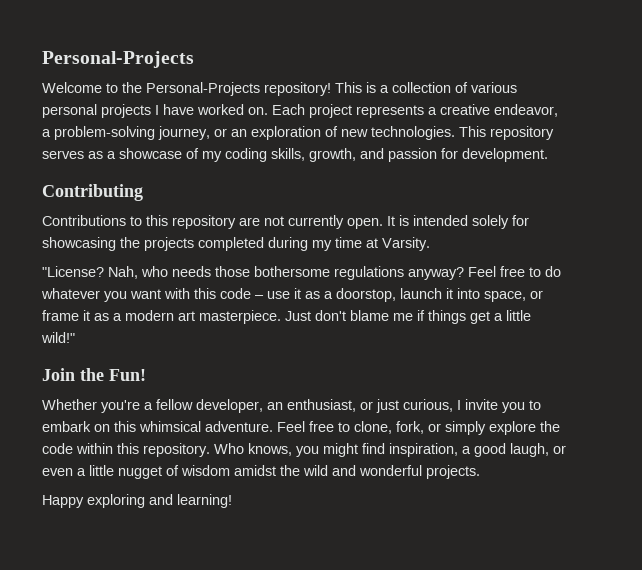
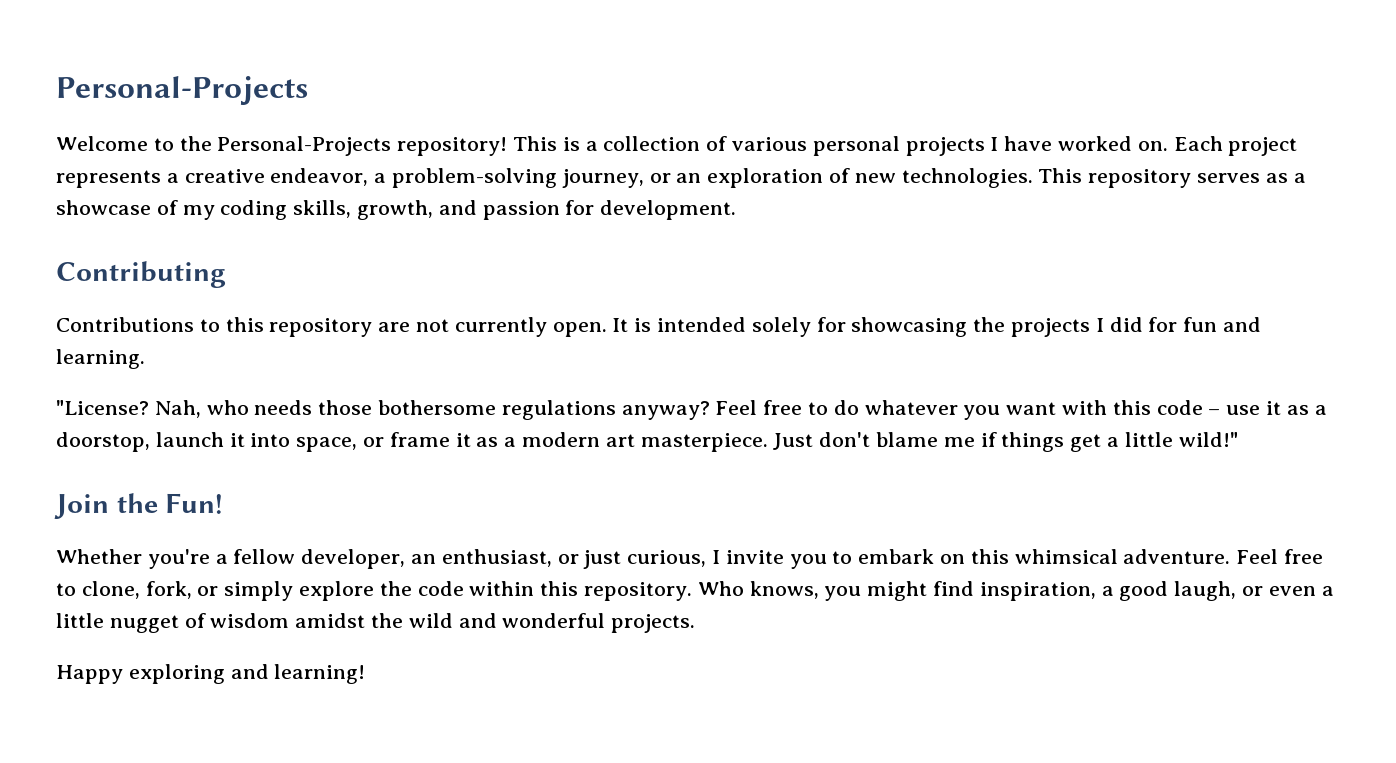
[198,237,430,251] completed during my time at Varsity. -> [1095,317,1262,332] [56,349,145,369] I did for fun and learning.

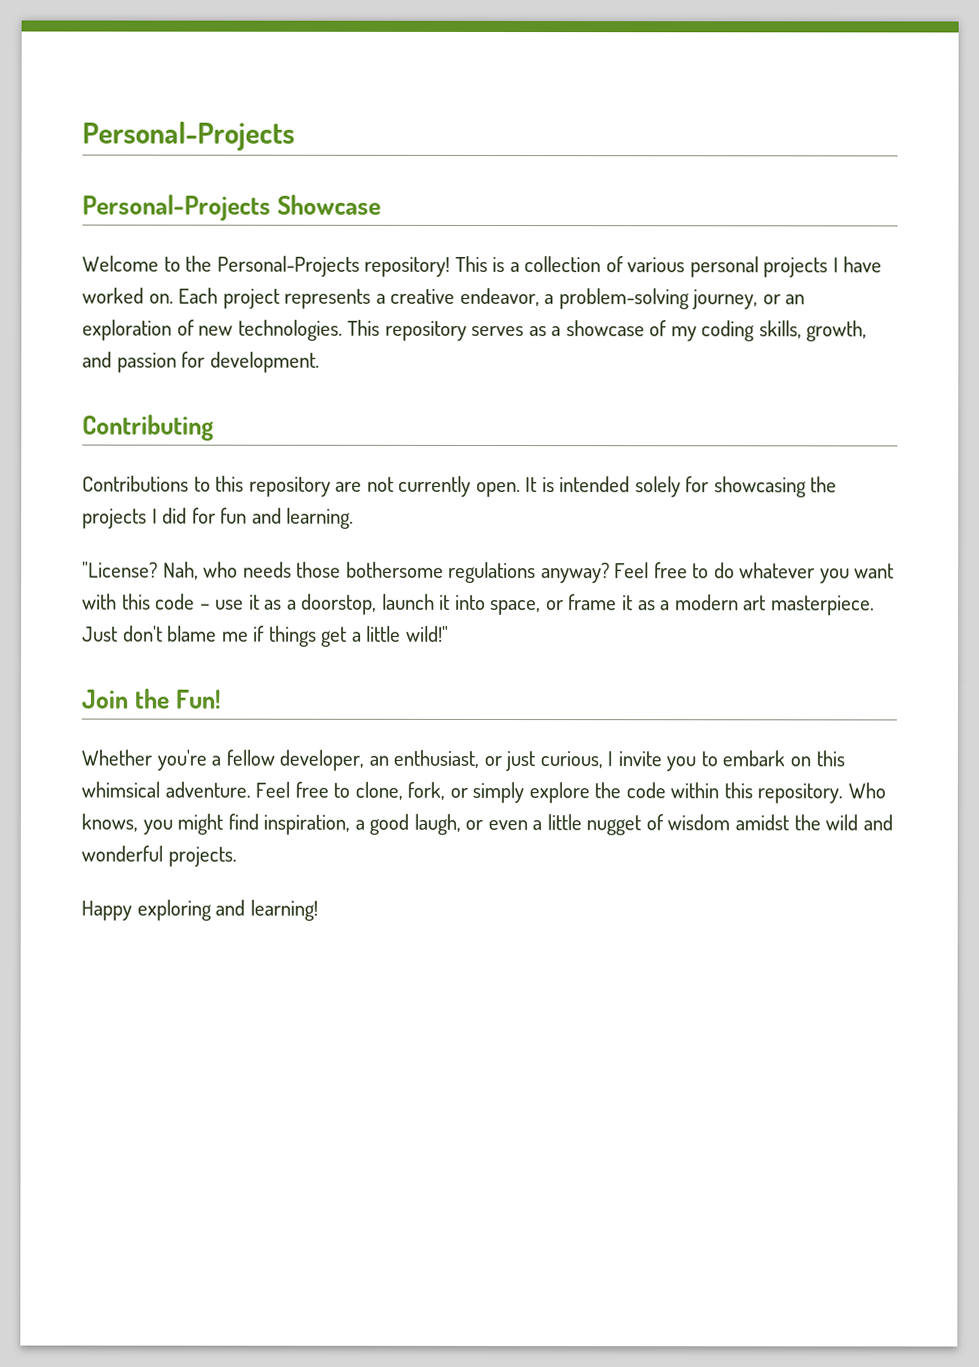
[56,76,308,105] Personal-Projects -> [82,121,295,151] [82,194,381,221] Personal-Projects // Personal-Projects Showcase

